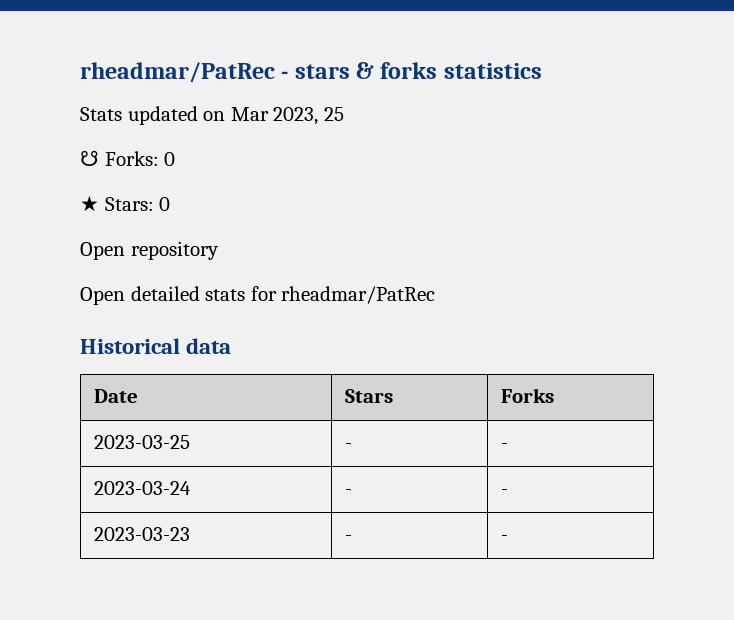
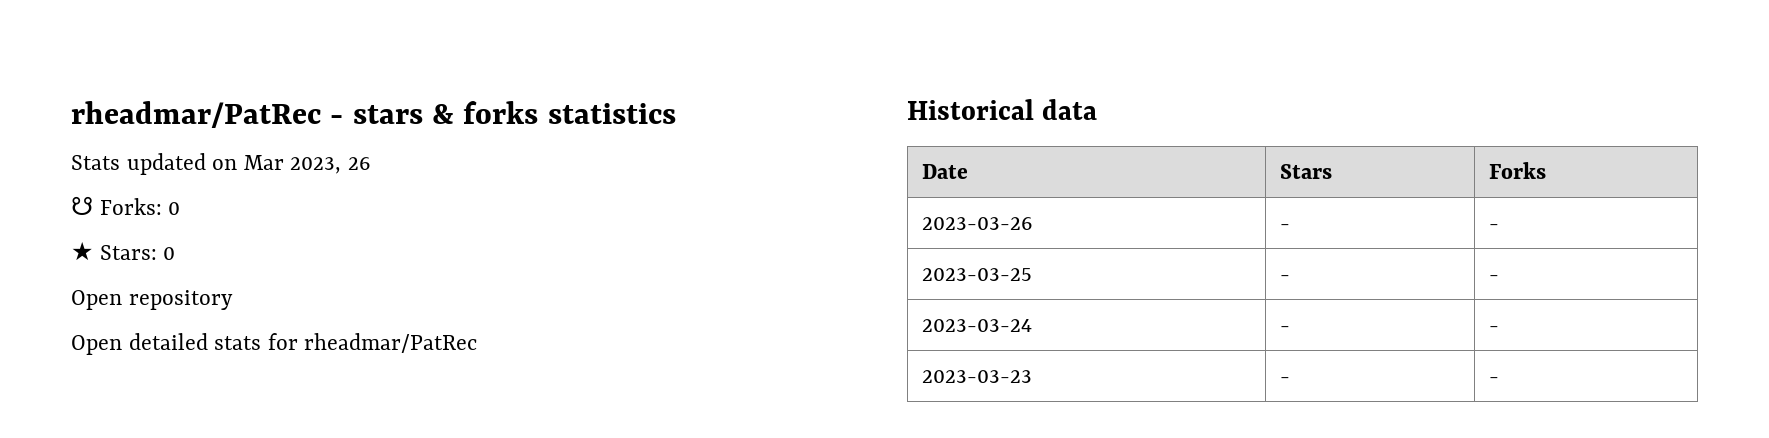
[323,107,344,121] 25 -> [348,157,372,170] 26
(555, 395) none -> [921,217,1033,230] [1279,224,1290,230] [1488,224,1499,230] // 2023-03-26 | - | -

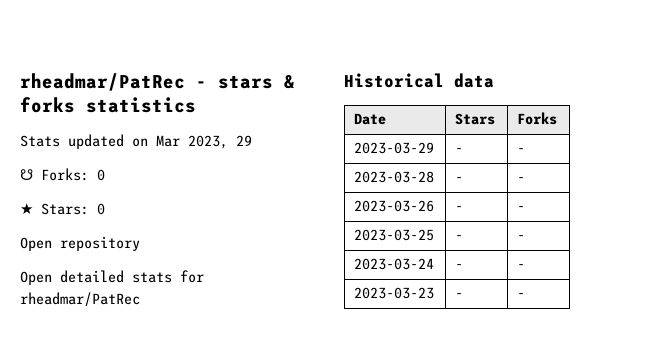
[348,157,372,170] 26 -> [236,135,252,146] 29
(1546, 170) none -> [354,142,435,154] [455,148,464,153] [517,148,526,153] [354,171,435,183] [455,177,464,182] [517,177,526,182] // 2023-03-29 | - | - // 2023-03-28 | - | -

